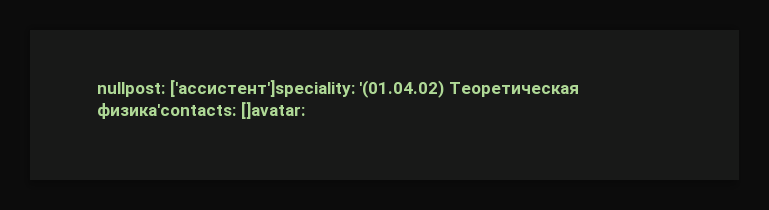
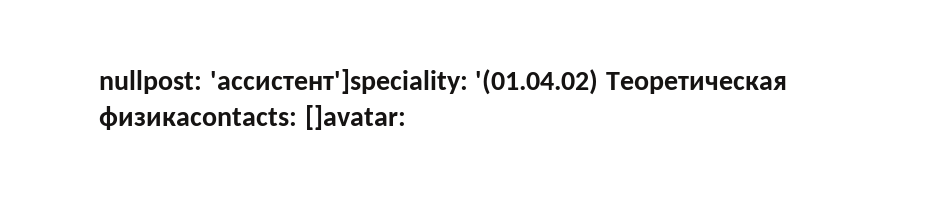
[169,80,355,97] ['ассистент']speciality: -> [209,69,468,94] 'ассистент']speciality:
[97,103,236,119] физика'contacts: -> [99,106,297,130] физикаcontacts:

